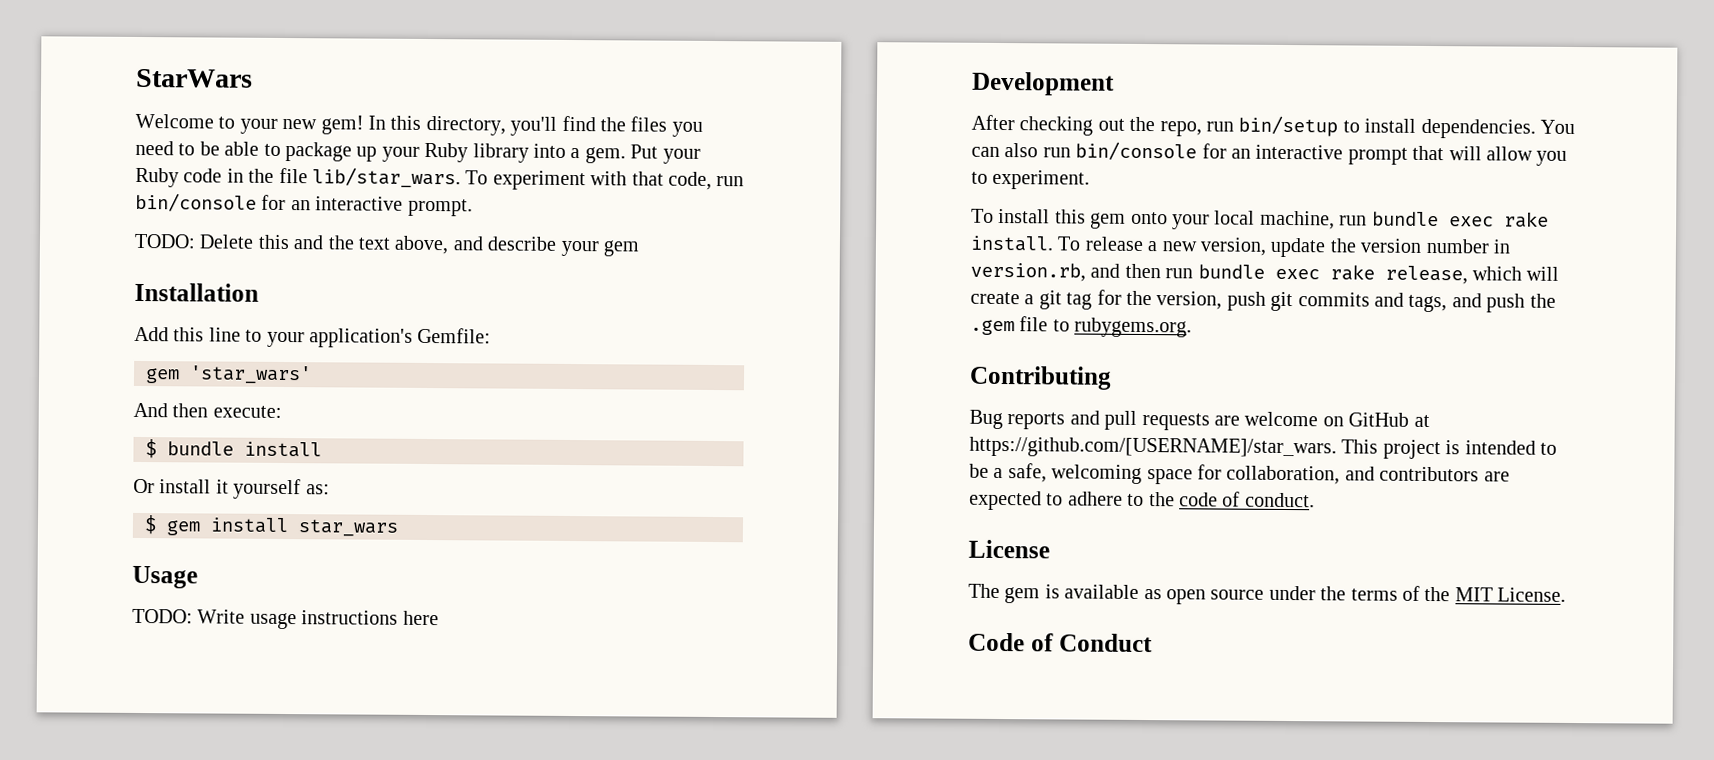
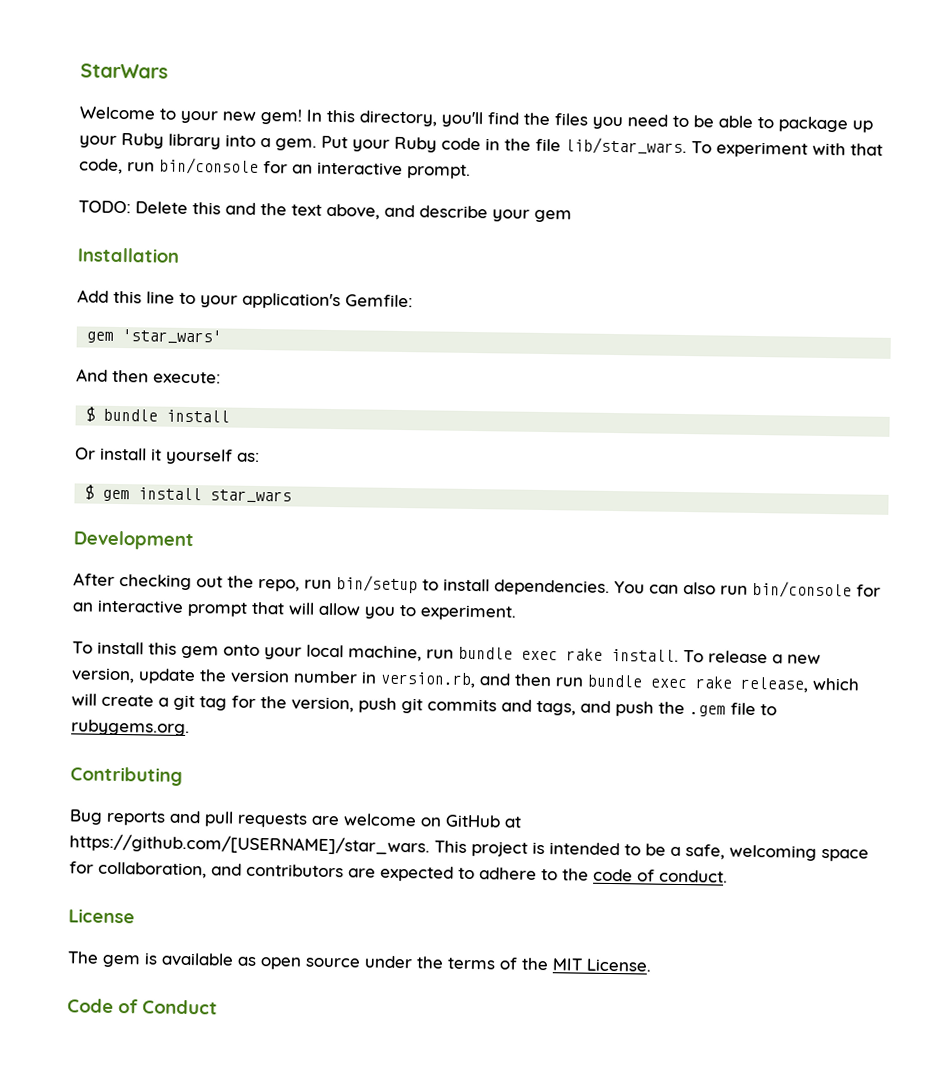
[132,565,198,589] [132,608,439,630] // Usage // TODO: Write usage instructions here -> (293, 496) none

